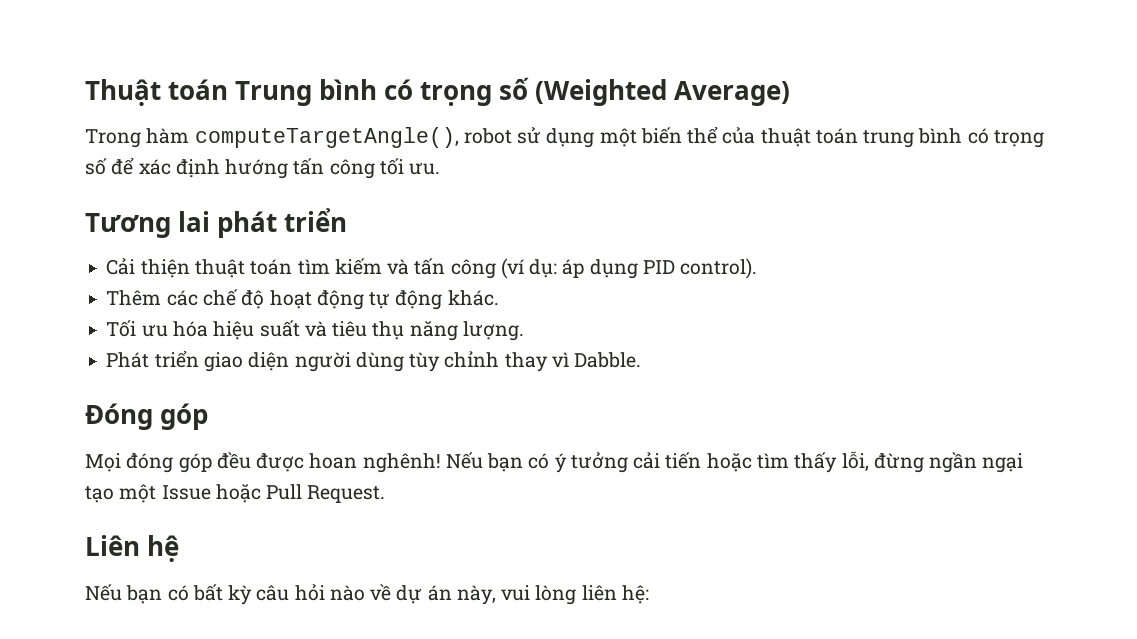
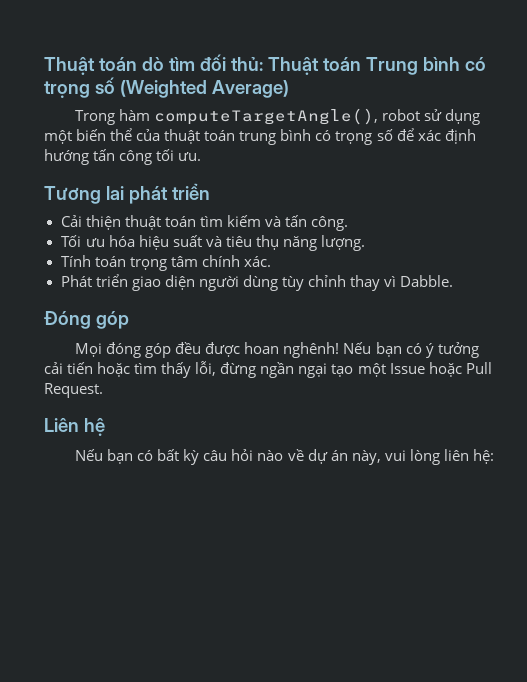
[85,79,229,106] Thuật toán -> [44,54,361,75] Thuật toán dò tìm đối thủ: Thuật toán
[450,258,758,279] [106,289,499,310] công (ví dụ: áp dụng PID control). // Thêm các chế độ hoạt động tự động khác. -> [310,216,348,231] công.
(524, 331) none -> [60,255,271,271] // Tính toán trọng tâm chính xác.

